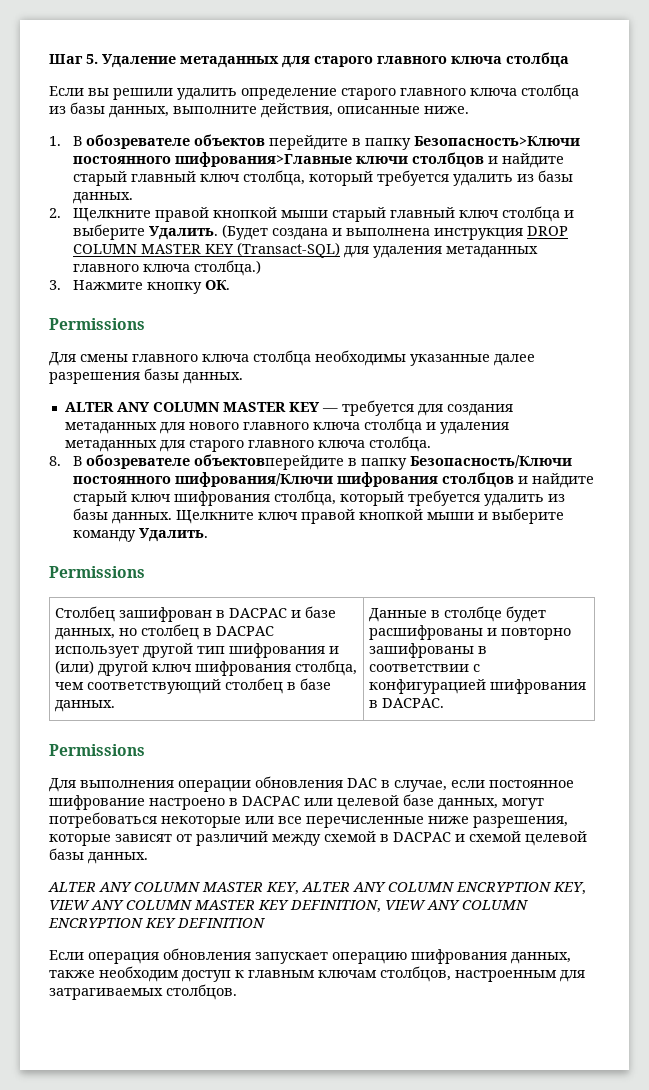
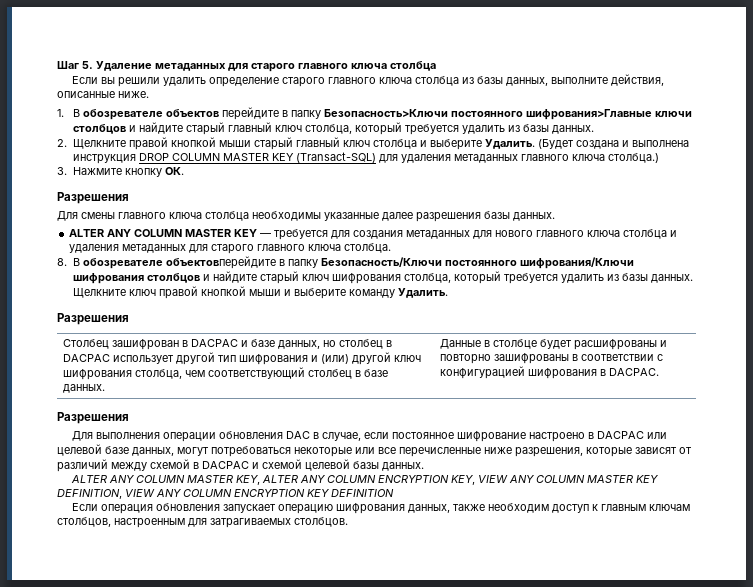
[49,318,145,330] Permissions -> [57,192,129,204] Разрешения
[49,566,145,578] Permissions -> [57,313,129,325] Разрешения
[49,744,145,756] Permissions -> [57,412,129,424] Разрешения

